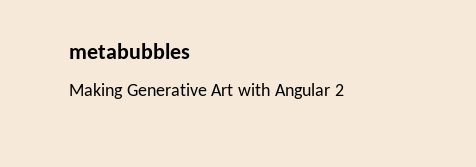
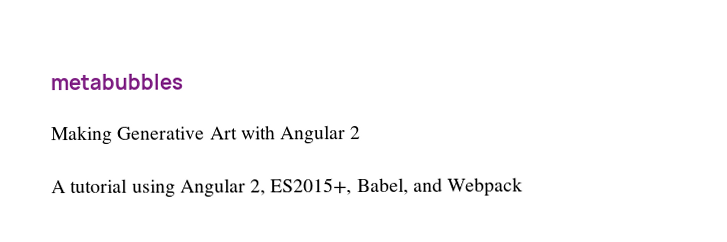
(344, 90) none -> [51,177,524,198] // A tutorial using Angular 2, ES2015+, Babel, and Webpack

